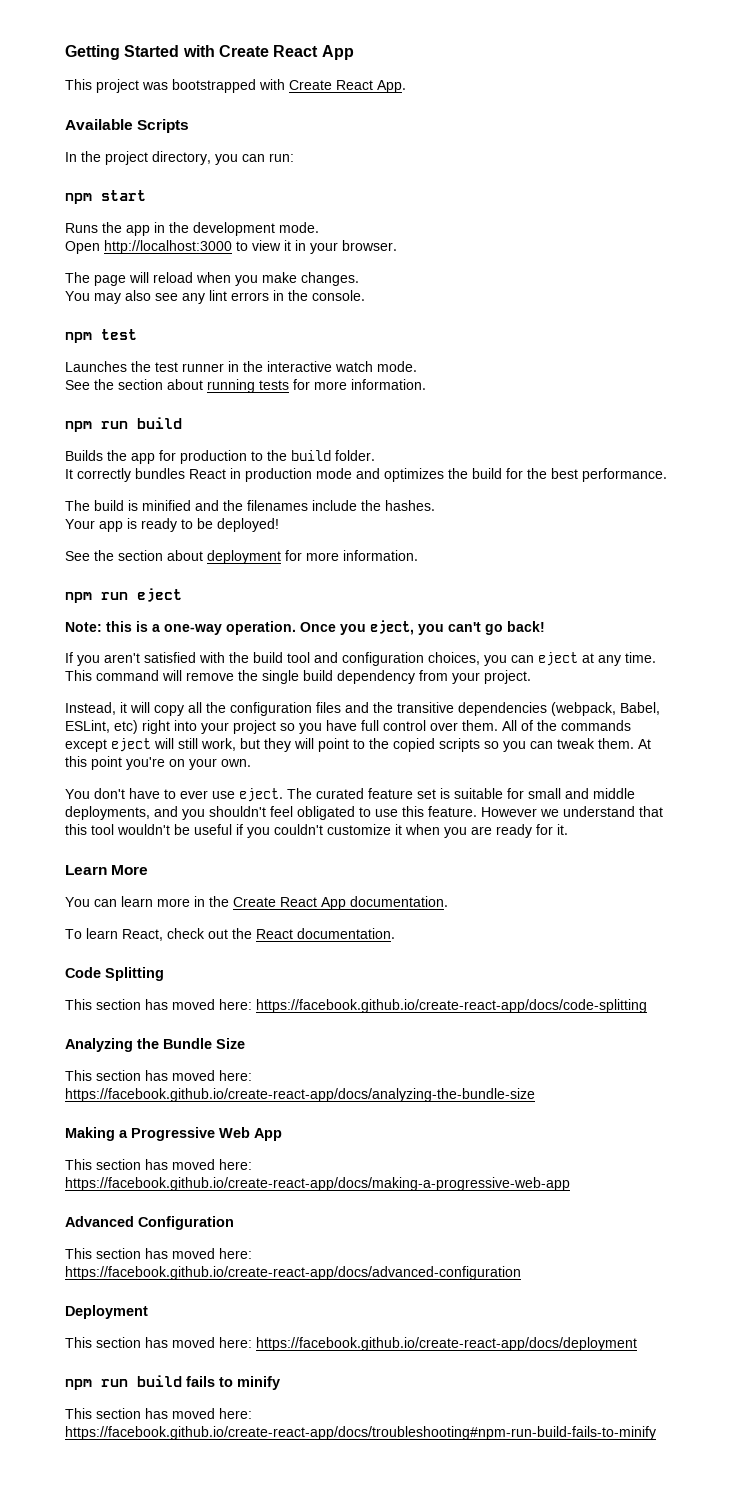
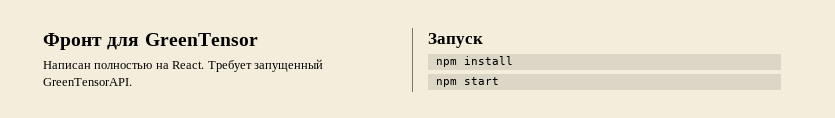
[65,45,354,60] [65,79,406,93] [65,119,190,133] [65,151,294,165] [65,190,146,204] [65,222,319,236] [65,240,397,254] [65,272,359,286] [65,290,365,304] [65,329,137,343] [65,361,417,372] [65,379,426,393] [65,417,182,432] [65,450,375,464] [65,468,667,482] [65,500,435,511] [65,518,279,532] [65,550,418,564] [65,588,182,603] [65,620,545,635] [65,652,656,666] [65,670,531,684] [65,702,660,716] [65,720,631,734] [65,738,651,752] [65,756,251,770] [65,788,635,802] [65,806,663,820] [65,824,568,838] [65,865,149,875] [65,896,448,910] [65,928,395,941] [65,967,164,981] [65,999,647,1013] [65,1038,245,1052] [65,1070,252,1081] [65,1088,535,1102] [65,1127,282,1141] [65,1159,252,1170] [65,1177,570,1191] [65,1216,234,1230] [65,1248,252,1259] [65,1266,521,1280] [65,1305,148,1319] [65,1337,637,1351] [65,1375,280,1390] [65,1408,252,1419] [65,1426,656,1440] Getting Started with Create React App // This project was bootstrapped with Create React App. // Available Scripts // In the project directory, you can run: // npm start // Runs the app in the development mode. // Open http://localhost:3000 to view it in your browser. // The page will reload when you make changes. // You may also see any lint errors in the console. // npm test // Launches the test runner in the interactive watch mode. // See the section about running tests for more information. // npm run build // Builds the app for production to the build folder. // It correctly bundles React in production mode and optimizes the build for the best performance. // The build is minified and the filenames include the hashes. // Your app is ready to be deployed! // See the section about deployment for more information. // npm run eject // Note: this is a one-way operation. Once you eject, you can't go back! // If you aren't satisfied with the build tool and configuration choices, you can eject at any time. This command will remove the single build dependency from your project. // Instead, it will copy all the configuration files and the transitive dependencies (webpack, Babel, ESLint, etc) right into your project so you have full control over them. All of the commands except eject will still work, but they will point to the copied scripts so you can tweak them. At this point you're on your own. // You don't have to ever use eject. The curated feature set is suitable for small and middle deployments, and you shouldn't feel obligated to use this feature. However we understand that this tool wouldn't be useful if you couldn't customize it when you are ready for it. // Learn More // You can learn more in the Create React App documentation. // To learn React, check out the React documentation. // Code Splitting // This section has moved here: https://facebook.github.io/create-react-app/docs/code-splitting // Analyzing the Bundle Size // This section has moved here: https://facebook.github.io/create-react-app/docs/analyzing-the-bundle-size // Making a Progressive Web App // This section has moved here: https://facebook.github.io/create-react-app/docs/making-a-progressive-web-app // Advanced Configuration // This section has moved here: https://facebook.github.io/create-react-app/docs/advanced-configuration // Deployment // This section has moved here: https://facebook.github.io/create-react-app/docs/deployment // npm run build fails to minify // This section has moved here: https://facebook.github.io/create-react-app/docs/troubleshooting#npm-run-build-fails-to-minify -> [43,33,258,50] [43,59,323,72] [43,78,132,86] [428,33,483,48] [435,56,513,67] [435,77,499,87] Фронт для GreenTensor // Написан полностью на React. Требует запущенный GreenTensorAPI. // Запуск // npm install // npm start

